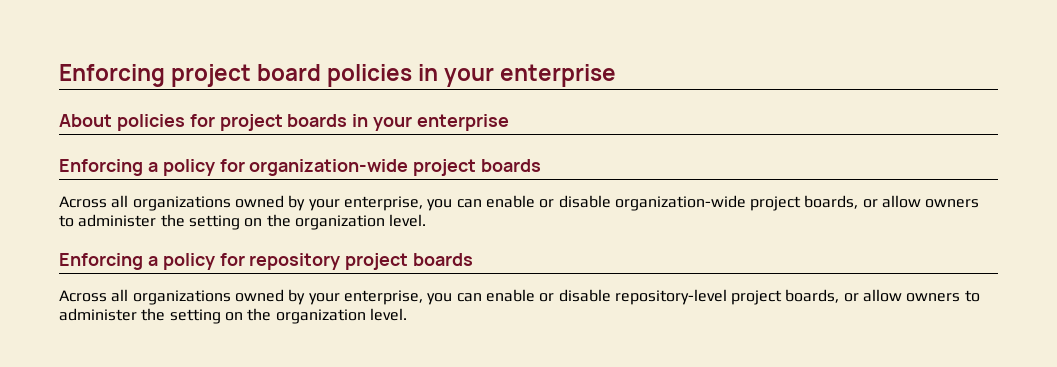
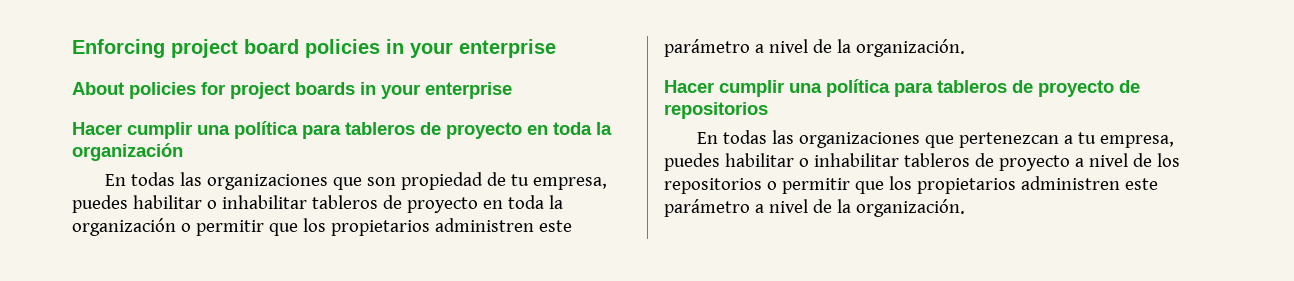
[59,159,542,176] [59,195,980,211] [59,214,427,230] [59,253,474,270] [59,289,980,305] [59,308,407,324] Enforcing a policy for organization-wide project boards // Across all organizations owned by your enterprise, you can enable or disable organization-wide project boards, or allow owners to administer the setting on the organization level. // Enforcing a policy for repository project boards // Across all organizations owned by your enterprise, you can enable or disable repository-level project boards, or allow owners to administer the setting on the organization level. -> [72,121,612,139] [72,143,183,161] [105,172,608,190] [72,195,563,213] [72,218,572,236] [664,39,965,57] [664,79,1140,97] [664,102,768,119] [697,130,1175,148] [664,153,1180,171] [664,176,1158,194] [664,199,965,217] Hacer cumplir una política para tableros de proyecto en toda la organización // En todas las organizaciones que son propiedad de tu empresa, puedes habilitar o inhabilitar tableros de proyecto en toda la organización o permitir que los propietarios administren este parámetro a nivel de la organización. // Hacer cumplir una política para tableros de proyecto de repositorios // En todas las organizaciones que pertenezcan a tu empresa, puedes habilitar o inhabilitar tableros de proyecto a nivel de los repositorios o permitir que los propietarios administren este parámetro a nivel de la organización.

